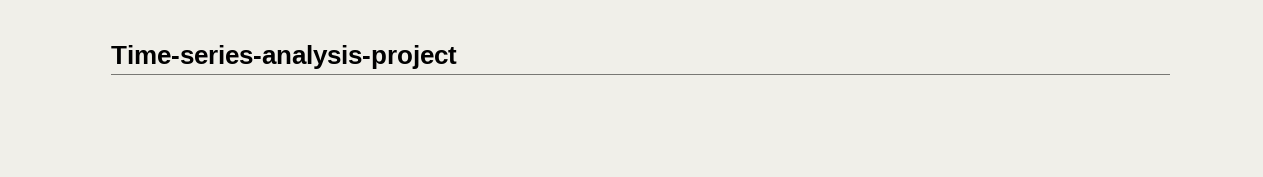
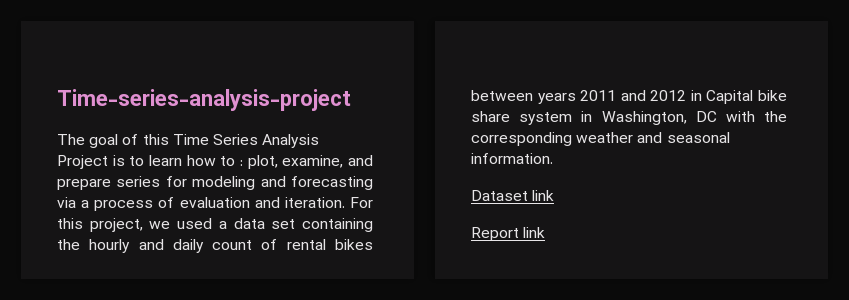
(457, 57) none -> [57,134,320,148] [57,155,373,169] [57,176,373,190] [57,197,373,211] [57,218,373,232] [57,239,373,253] [471,90,787,104] [471,111,787,125] [471,132,730,146] [471,153,553,164] [471,190,555,201] [471,227,546,241] // The goal of this Time Series Analysis Project is to learn how to : plot, examine, and prepare series for modeling and forecasting via a process of evaluation and iteration. For this project, we used a data set containing the hourly and daily count of rental bikes between years 2011 and 2012 in Capital bike share system in Washington, DC with the corresponding weather and seasonal information. // Dataset link // Report link

